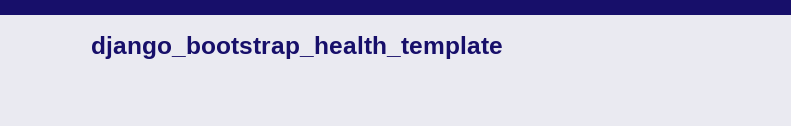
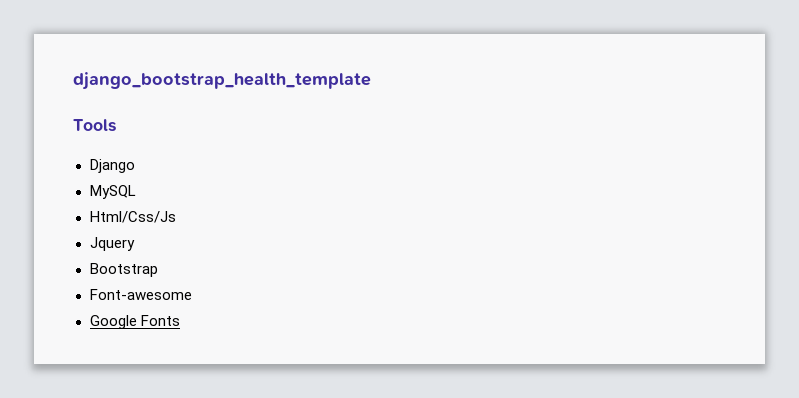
(503, 47) none -> [73,119,116,132] [89,159,135,173] [89,185,136,199] [89,211,176,223] [89,237,135,251] [89,263,158,277] [89,289,192,300] [89,315,180,329] // Tools // Django // MySQL // Html/Css/Js // Jquery // Bootstrap // Font-awesome // Google Fonts

